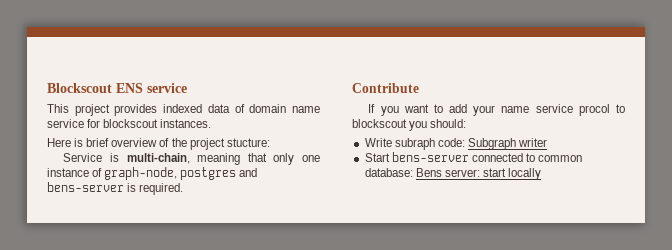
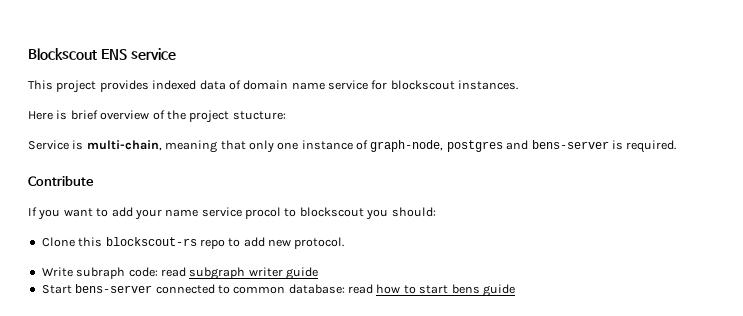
(467, 123) none -> [41,237,345,249] // Clone this blockscout-rs repo to add new protocol.
[467,138,516,150] Subgraph -> [160,267,246,280] read subgraph
(548, 142) none -> [286,267,318,280] guide
[415,168,542,180] Bens server: start locally -> [348,284,515,297] read how to start bens guide

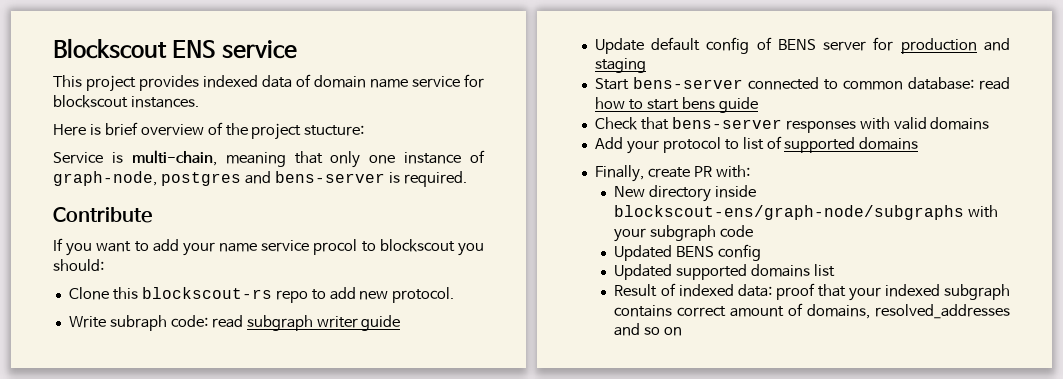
(318, 273) none -> [594,37,1011,54] [594,58,646,73] // Update default config of BENS server for production and staging
(515, 290) none -> [594,117,990,133] [594,136,919,154] [594,165,750,182] [614,185,757,202] [614,205,999,220] [614,225,754,242] [614,244,762,261] [614,264,836,280] [614,283,1010,301] [614,303,1010,319] [614,323,683,336] // Check that bens-server responses with valid domains // Add your protocol to list of supported domains // Finally, create PR with: // New directory inside blockscout-ens/graph-node/subgraphs with your subgraph code // Updated BENS config // Updated supported domains list // Result of indexed data: proof that your indexed subgraph contains correct amount of domains, resolved_addresses and so on

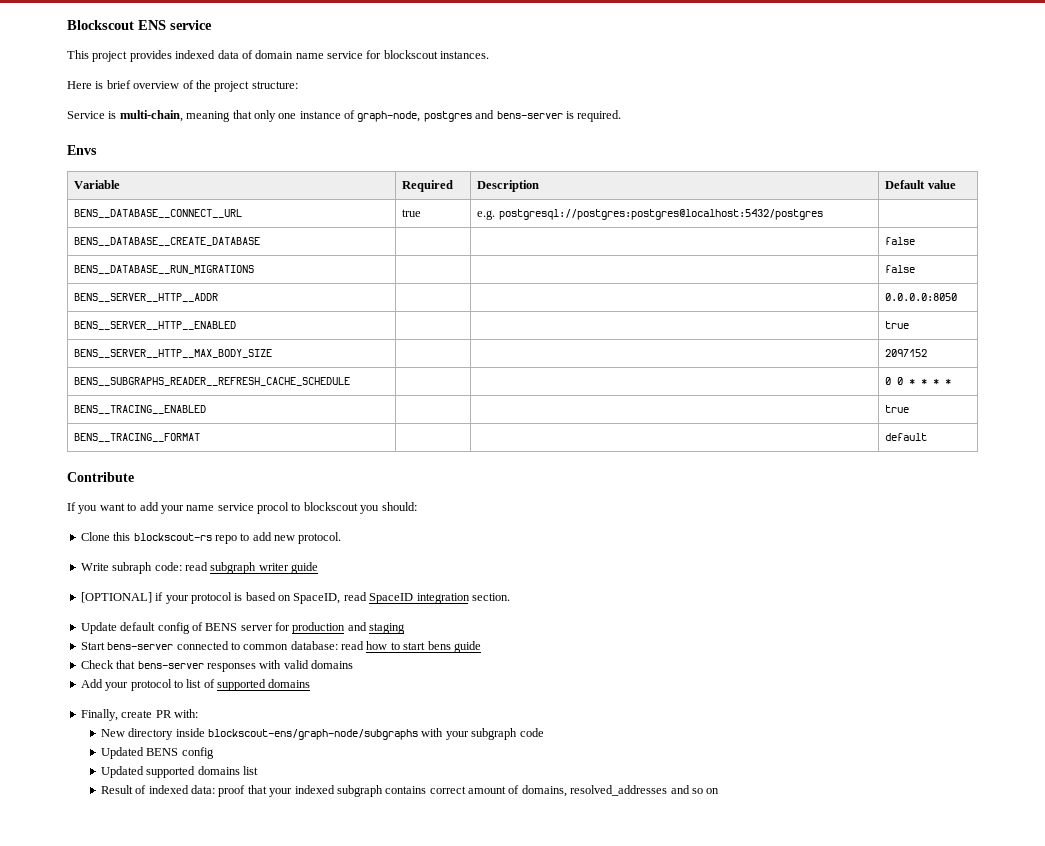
[304,125,365,136] stucture: -> [251,81,298,89] structure:
(467, 179) none -> [67,145,97,155] [74,180,121,189] [402,180,454,192] [477,180,540,192] [885,180,956,189] [74,209,243,218] [402,209,422,217] [477,209,823,220] [74,237,261,246] [885,237,916,245] [74,265,255,274] [885,265,916,273] [74,293,219,302] [885,293,958,301] [74,321,237,330] [885,321,910,329] [74,349,273,358] [885,349,928,357] [74,377,351,386] [885,377,952,385] [74,405,207,414] [885,405,910,413] [74,433,201,442] [885,433,928,441] // Envs // Variable | Required | Description | Default value // BENS__DATABASE__CONNECT__URL | true | e.g. postgresql://postgres:postgres@localhost:5432/postgres | // BENS__DATABASE__CREATE_DATABASE | | | false // BENS__DATABASE__RUN_MIGRATIONS | | | false // BENS__SERVER__HTTP__ADDR | | | 0.0.0.0:8050 // BENS__SERVER__HTTP__ENABLED | | | true // BENS__SERVER__HTTP__MAX_BODY_SIZE | | | 2097152 // BENS__SUBGRAPHS_READER__REFRESH_CACHE_SCHEDULE | | | 0 0 * * * * // BENS__TRACING__ENABLED | | | true // BENS__TRACING__FORMAT | | | default
(401, 323) none -> [80,592,510,604] // [OPTIONAL] if your protocol is based on SpaceID, read SpaceID integration section.

